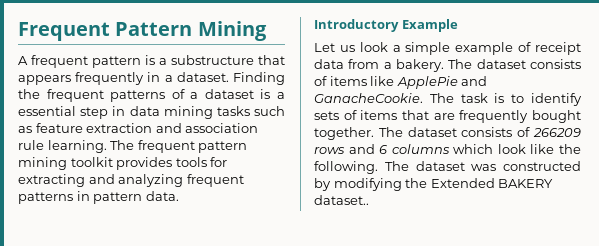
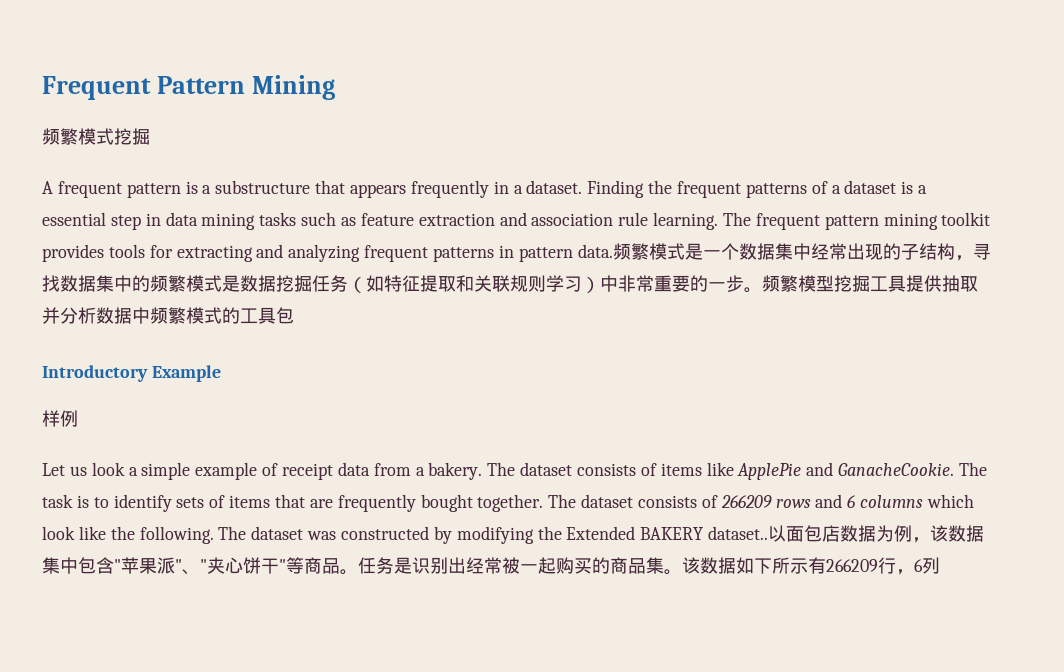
(267, 31) none -> [42,128,150,145] // 频繁模式挖掘
(179, 196) none -> [612,243,991,261] [42,275,978,293] [42,307,294,324] 频繁模式是一个数据集中经常出现的子结构，寻找数据集中的频繁模式是数据挖掘任务（如特征提取和关联规则学习）中非常重要的一步。频繁模型挖掘工具提供抽取并分析数据中频繁模式的工具包
(458, 25) none -> [42,410,78,427] // 样例
(369, 200) none -> [768,525,985,543] [42,557,940,575] 以面包店数据为例，该数据集中包含"苹果派"、"夹心饼干"等商品。任务是识别出经常被一起购买的商品集。该数据如下所示有266209行，6列

